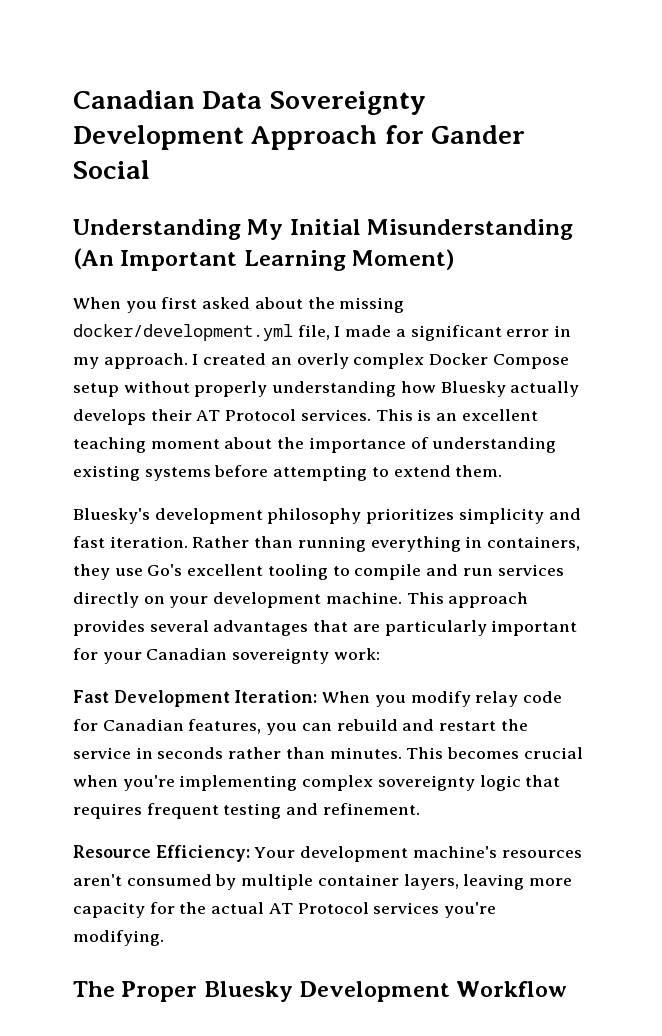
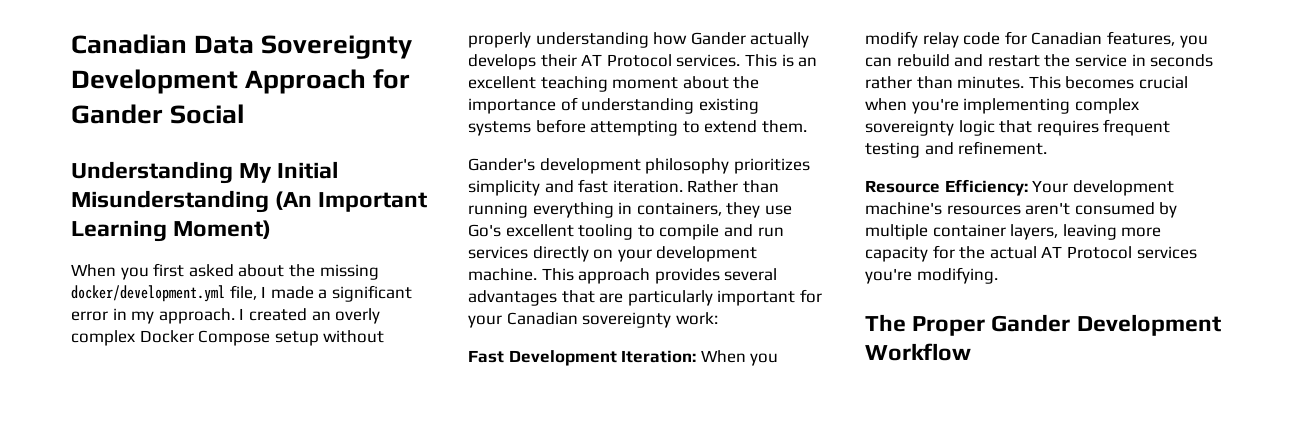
[440,381,506,397] Bluesky -> [690,32,746,45] Gander
[73,508,150,524] Bluesky's -> [468,158,535,171] Gander's
[203,981,293,1002] Bluesky -> [991,314,1071,332] Gander

